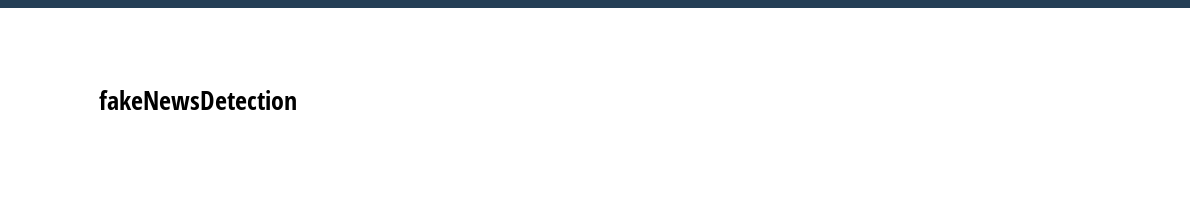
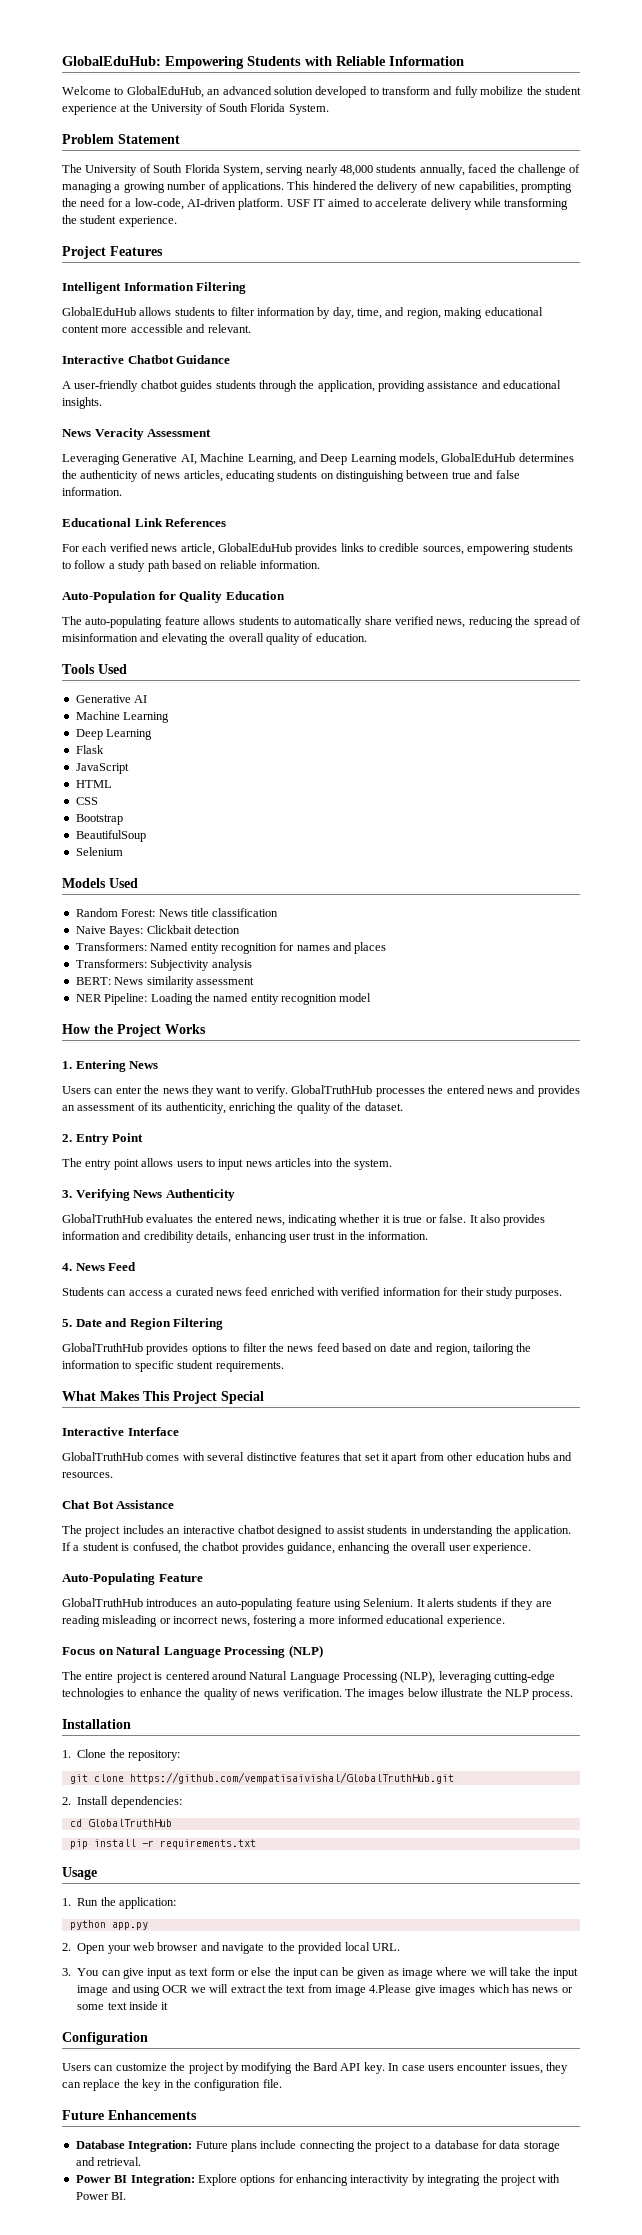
[99,90,297,110] fakeNewsDetection -> [62,56,464,69] [62,86,581,98] [62,103,329,115] [62,134,180,144] [62,164,581,176] [62,181,572,193] [62,198,569,210] [62,215,177,227] [62,246,163,259] [62,282,247,294] [62,307,543,319] [62,324,251,333] [62,355,231,364] [62,380,562,392] [62,397,102,409] [62,428,212,440] [62,453,574,465] [62,470,520,482] [62,487,122,496] [62,518,227,527] [62,543,573,555] [62,560,320,572] [62,591,285,603] [62,616,581,628] [62,633,367,645] [62,664,127,674] [75,695,148,703] [75,711,170,723] [75,729,153,740] [75,745,104,754] [75,763,129,774] [75,780,112,788] [75,797,98,805] [75,814,123,825] [75,830,146,842] [75,847,123,856] [62,878,138,888] [75,908,279,917] [75,925,240,937] [75,942,387,954] [75,959,252,971] [75,976,254,988] [75,993,372,1005] [62,1024,206,1037] [62,1060,159,1072] [62,1085,580,1097] [62,1102,403,1114] [62,1133,144,1145] [62,1158,393,1170] [62,1189,235,1201] [62,1214,546,1226] [62,1231,429,1243] [62,1262,137,1271] [62,1287,563,1299] [62,1318,224,1330] [62,1343,532,1355] [62,1360,284,1372] [62,1391,264,1404] [62,1427,179,1436] [62,1452,573,1464] [62,1472,113,1478] [62,1500,175,1509] [62,1525,571,1537] [62,1542,531,1554] [62,1573,203,1585] [62,1598,552,1610] [62,1615,505,1627] [62,1645,323,1658] [62,1671,556,1683] [62,1688,574,1700] [62,1719,131,1729] [62,1749,180,1761] [69,1772,454,1784] [62,1796,182,1808] [69,1819,172,1827] [69,1839,256,1849] [62,1867,97,1880] [62,1897,176,1909] [69,1920,148,1930] [62,1942,400,1954] [62,1967,579,1979] [77,1984,573,1996] [77,2001,169,2010] [62,2032,148,2045] [62,2062,568,2074] [62,2079,282,2091] [62,2110,197,2120] [75,2140,560,2152] [75,2157,142,2166] [75,2174,561,2186] [75,2192,127,2200] GlobalEduHub: Empowering Students with Reliable Information // Welcome to GlobalEduHub, an advanced solution developed to transform and fully mobilize the student experience at the University of South Florida System. // Problem Statement // The University of South Florida System, serving nearly 48,000 students annually, faced the challenge of managing a growing number of applications. This hindered the delivery of new capabilities, prompting the need for a low-code, AI-driven platform. USF IT aimed to accelerate delivery while transforming the student experience. // Project Features // Intelligent Information Filtering // GlobalEduHub allows students to filter information by day, time, and region, making educational content more accessible and relevant. // Interactive Chatbot Guidance // A user-friendly chatbot guides students through the application, providing assistance and educational insights. // News Veracity Assessment // Leveraging Generative AI, Machine Learning, and Deep Learning models, GlobalEduHub determines the authenticity of news articles, educating students on distinguishing between true and false information. // Educational Link References // For each verified news article, GlobalEduHub provides links to credible sources, empowering students to follow a study path based on reliable information. // Auto-Population for Quality Education // The auto-populating feature allows students to automatically share verified news, reducing the spread of misinformation and elevating the overall quality of education. // Tools Used // Generative AI // Machine Learning // Deep Learning // Flask // JavaScript // HTML // CSS // Bootstrap // BeautifulSoup // Selenium // Models Used // Random Forest: News title classification // Naive Bayes: Clickbait detection // Transformers: Named entity recognition for names and places // Transformers: Subjectivity analysis // BERT: News similarity assessment // NER Pipeline: Loading the named entity recognition model // How the Project Works // 1. Entering News // Users can enter the news they want to verify. GlobalTruthHub processes the entered news and provides an assessment of its authenticity, enriching the quality of the dataset. // 2. Entry Point // The entry point allows users to input news articles into the system. // 3. Verifying News Authenticity // GlobalTruthHub evaluates the entered news, indicating whether it is true or false. It also provides information and credibility details, enhancing user trust in the information. // 4. News Feed // Students can access a curated news feed enriched with verified information for their study purposes. // 5. Date and Region Filtering // GlobalTruthHub provides options to filter the news feed based on date and region, tailoring the information to specific student requirements. // What Makes This Project Special // Interactive Interface // GlobalTruthHub comes with several distinctive features that set it apart from other education hubs and resources. // Chat Bot Assistance // The project includes an interactive chatbot designed to assist students in understanding the application. If a student is confused, the chatbot provides guidance, enhancing the overall user experience. // Auto-Populating Feature // GlobalTruthHub introduces an auto-populating feature using Selenium. It alerts students if they are reading misleading or incorrect news, fostering a more informed educational experience. // Focus on Natural Language Processing (NLP) // The entire project is centered around Natural Language Processing (NLP), leveraging cutting-edge technologies to enhance the quality of news verification. The images below illustrate the NLP process. // Installation // 1. Clone the repository: // git clone https://github.com/vempatisaivishal/GlobalTruthHub.git // 2. Install dependencies: // cd GlobalTruthHub // pip install -r requirements.txt // Usage // 1. Run the application: // python app.py // 2. Open your web browser and navigate to the provided local URL. // 3. You can give input as text form or else the input can be given as image where we will take the input image and using OCR we will extract the text from image 4.Please give images which has news or some text inside it // Configuration // Users can customize the project by modifying the Bard API key. In case users encounter issues, they can replace the key in the configuration file. // Future Enhancements // Database Integration: Future plans include connecting the project to a database for data storage and retrieval. // Power BI Integration: Explore options for enhancing interactivity by integrating the project with Power BI.

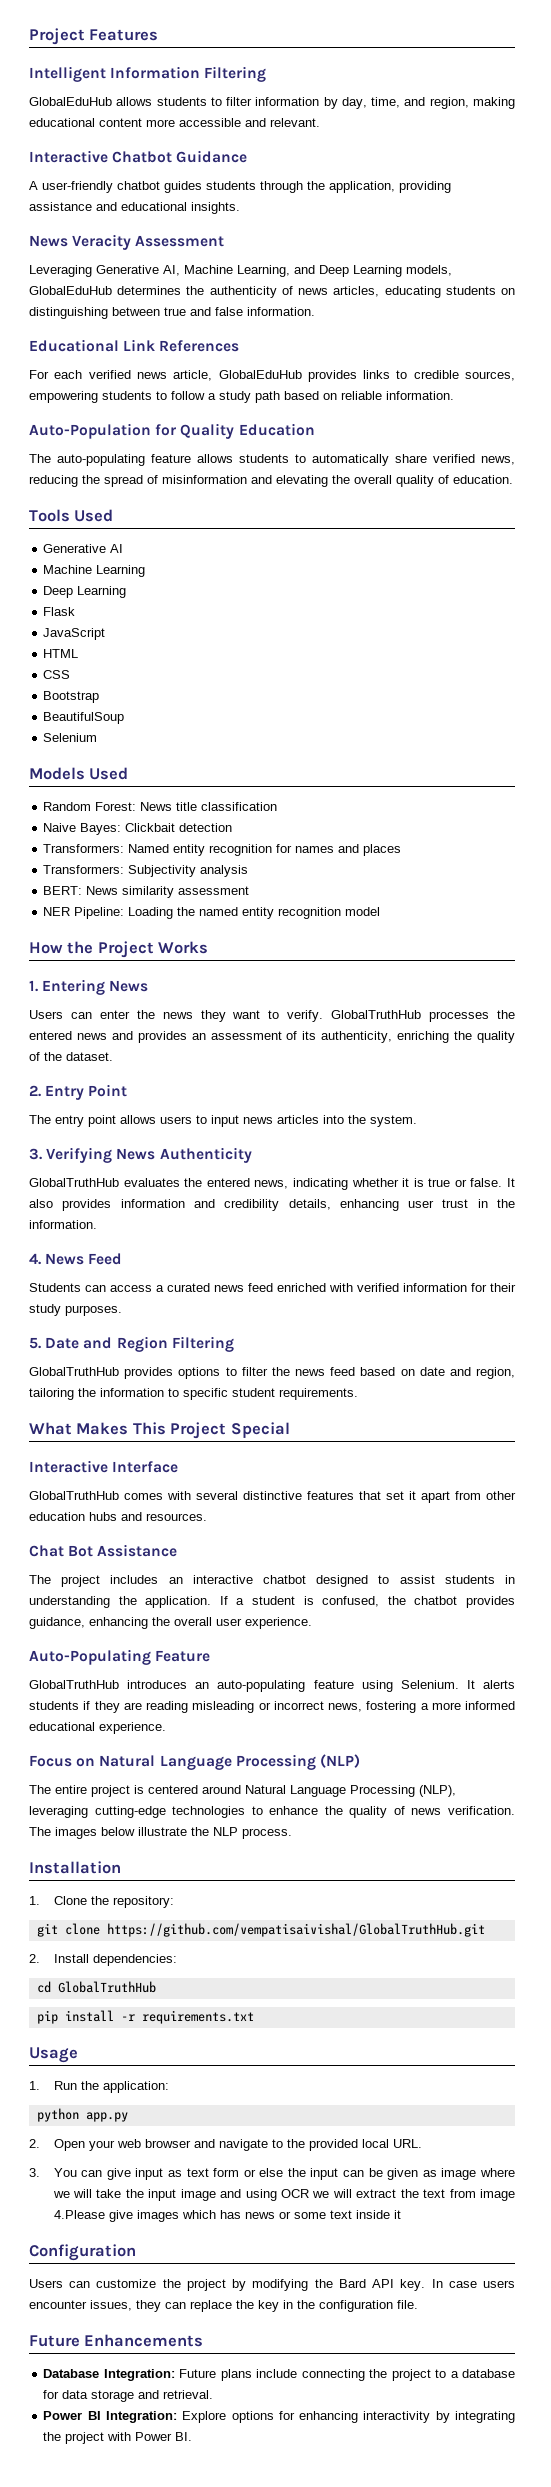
[62,56,464,69] [62,86,581,98] [62,103,329,115] [62,134,180,144] [62,164,581,176] [62,181,572,193] [62,198,569,210] [62,215,177,227] GlobalEduHub: Empowering Students with Reliable Information // Welcome to GlobalEduHub, an advanced solution developed to transform and fully mobilize the student experience at the University of South Florida System. // Problem Statement // The University of South Florida System, serving nearly 48,000 students annually, faced the challenge of managing a growing number of applications. This hindered the delivery of new capabilities, prompting the need for a low-code, AI-driven platform. USF IT aimed to accelerate delivery while transforming the student experience. // -> (29, 36) none

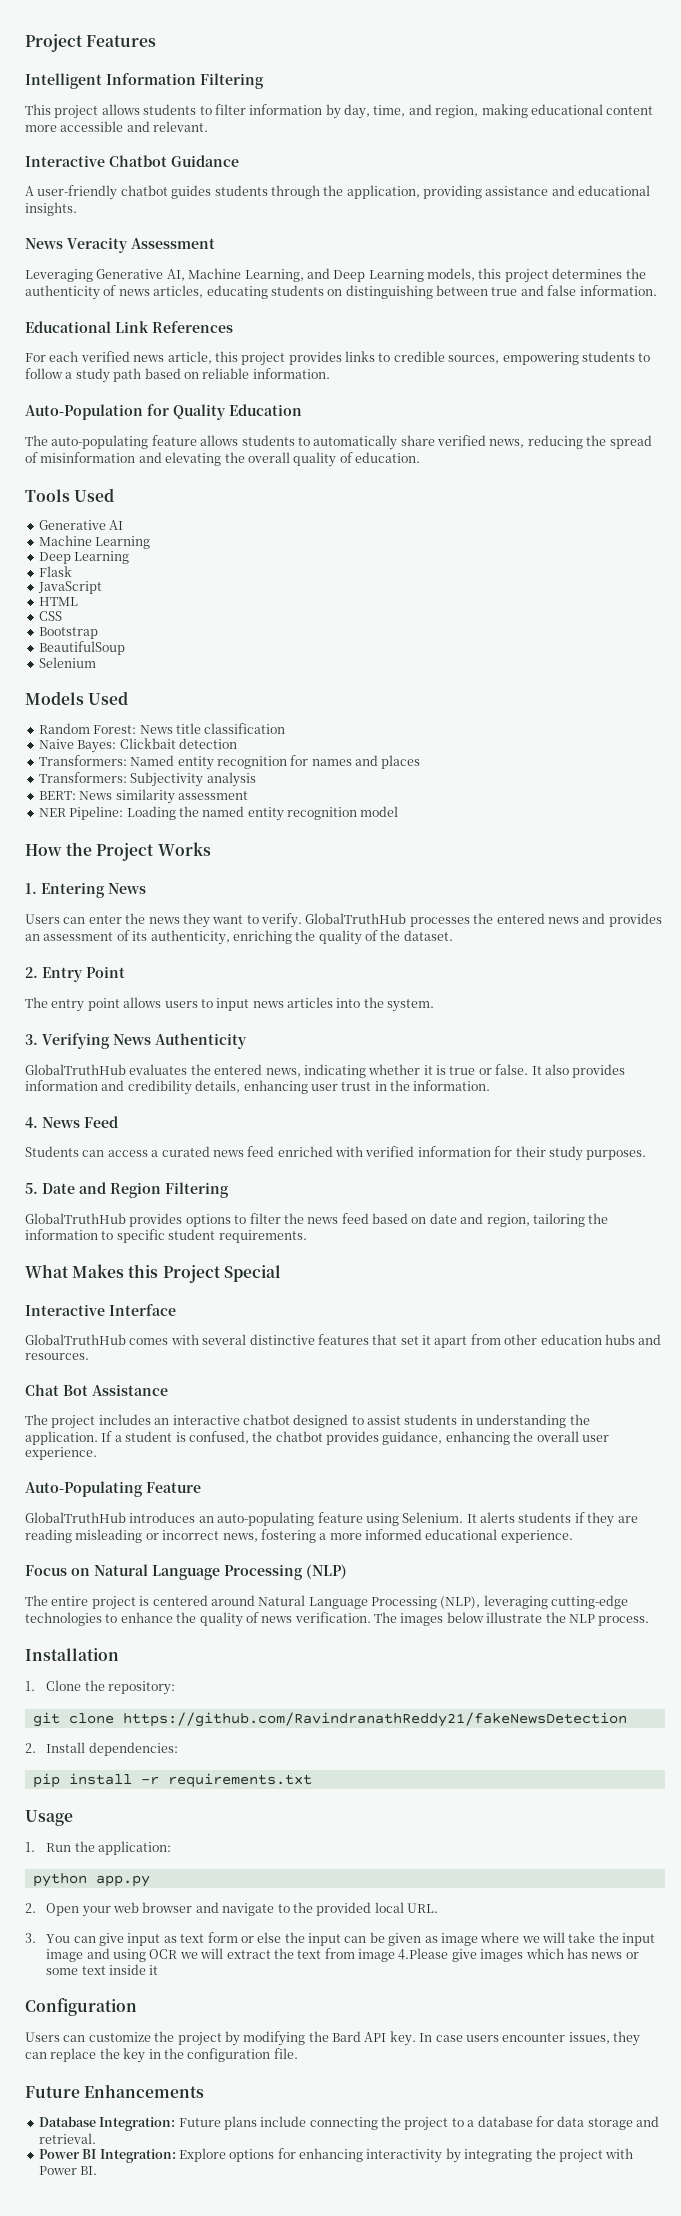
[29,97,112,106] GlobalEduHub -> [25,104,99,119] This project
[29,286,112,295] GlobalEduHub -> [478,268,549,283] this project
[218,370,302,379] GlobalEduHub -> [214,351,286,366] this project
[132,1422,166,1435] This -> [128,1264,159,1278] this
[106,1923,485,1937] https://github.com/vempatisaivishal/GlobalTruthHub.git -> [122,1712,627,1727] https://github.com/RavindranathReddy21/fakeNewsDetection
[36,1981,156,1993] // cd GlobalTruthHub -> (178, 1749) none

